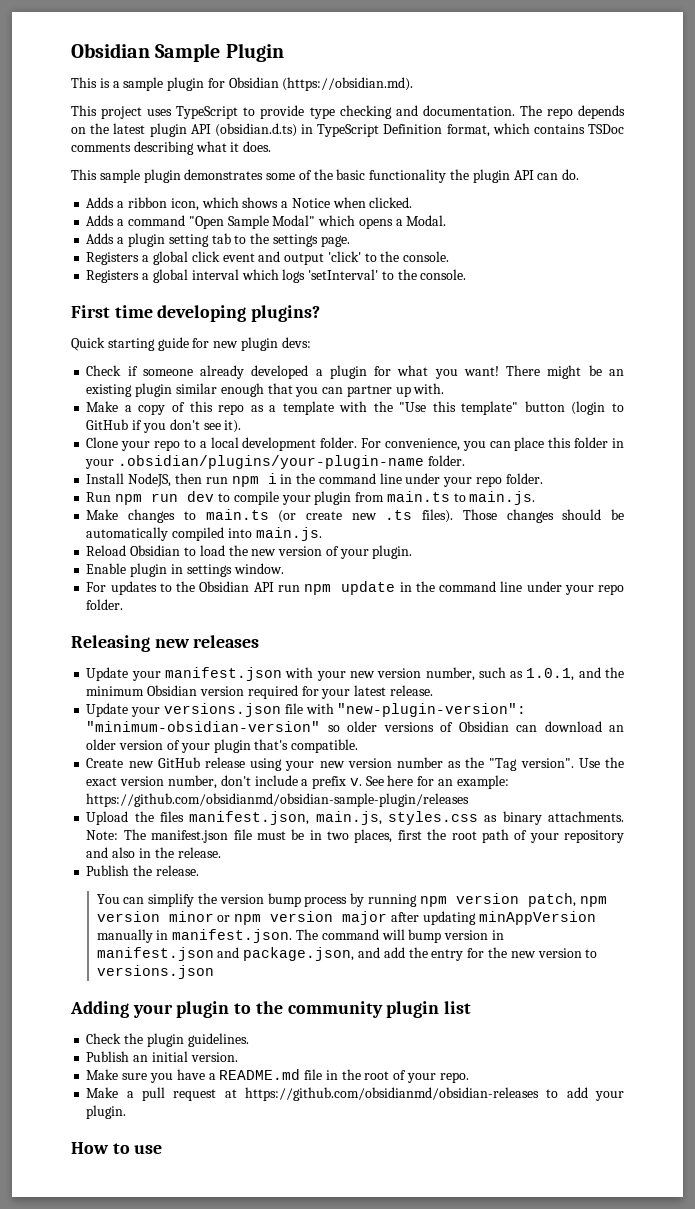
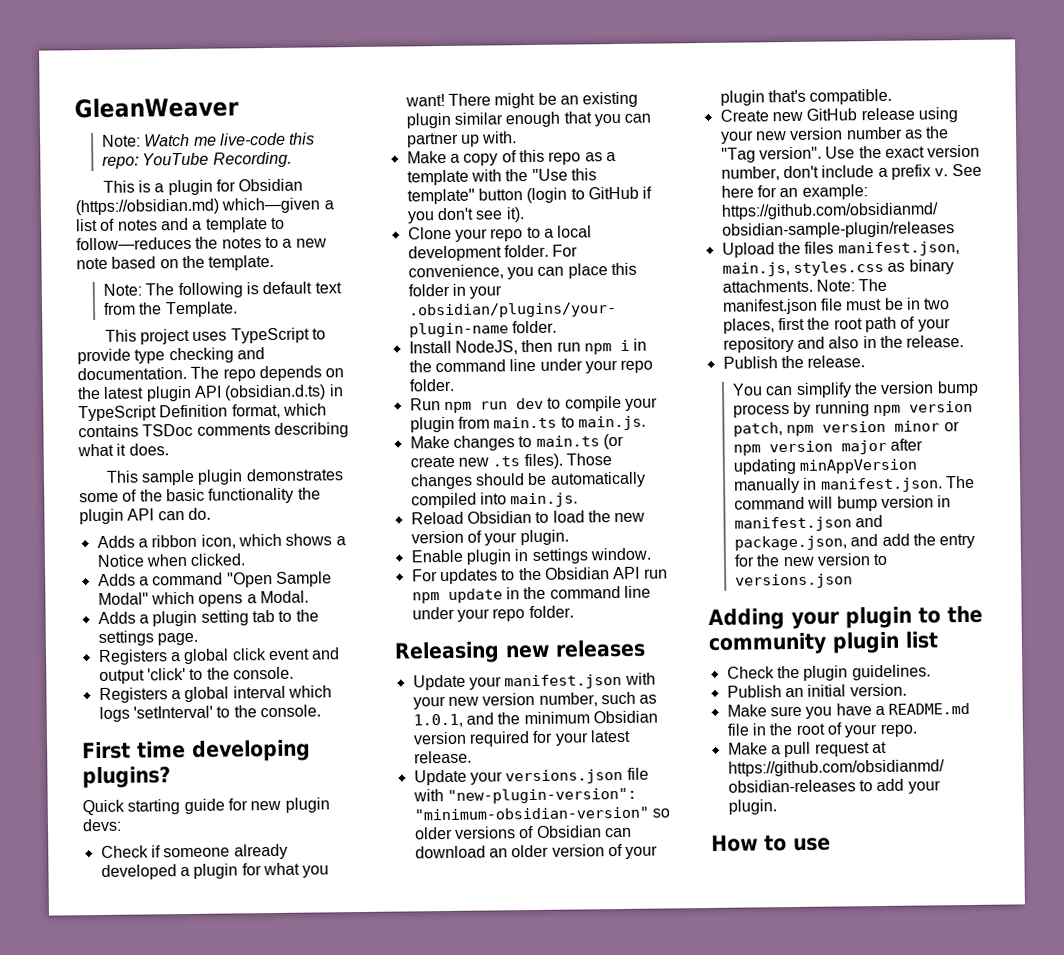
[71,43,284,62] Obsidian Sample Plugin -> [74,96,239,119] [101,132,316,147] [101,151,292,169] GleanWeaver // Note: Watch me live-code this repo: YouTube Recording.
[123,77,164,91] sample -> (165, 188) none
[282,77,414,91] (https://obsidian.md). -> [75,197,334,216] [75,217,285,233] [76,236,327,251] [76,254,275,271] [102,281,342,299] [102,301,238,318] (https://obsidian.md) which—given a list of notes and a template to follow—reduces the notes to a new note based on the template. // Note: The following is default text from the Template.

